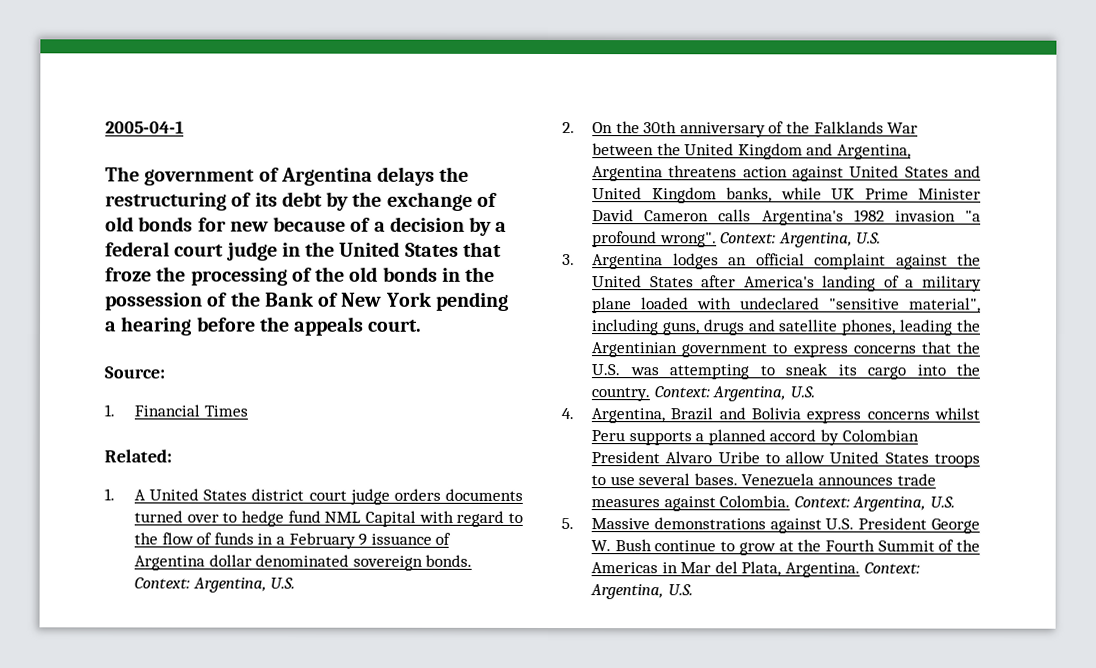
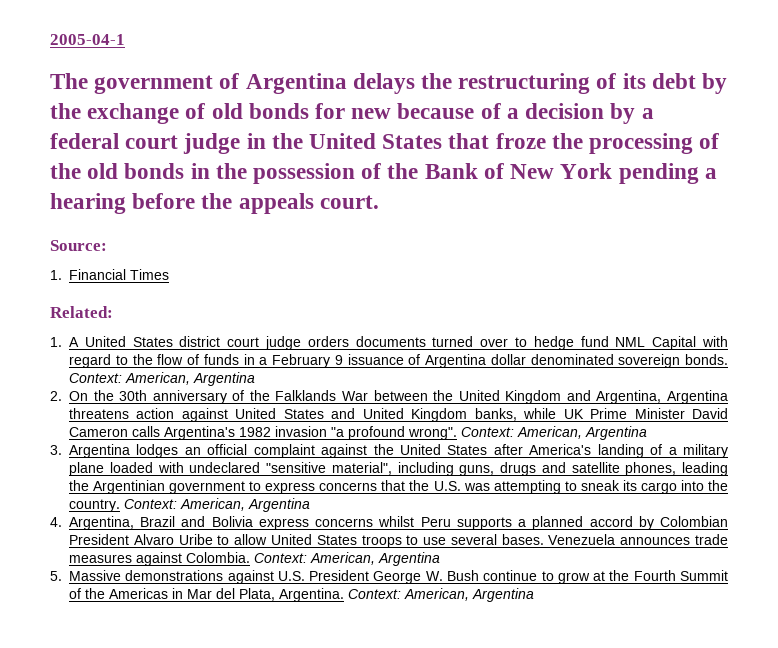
[192,577,296,593] Argentina, U.S. -> [125,372,255,386] American, Argentina
[778,232,882,248] Argentina, U.S. -> [517,426,647,440] American, Argentina
[712,386,815,402] Argentina, U.S. -> [180,498,310,512] American, Argentina
[852,496,955,512] Argentina, U.S. -> [310,552,440,566] American, Argentina
[589,584,693,600] Argentina, U.S. -> [404,588,534,602] American, Argentina

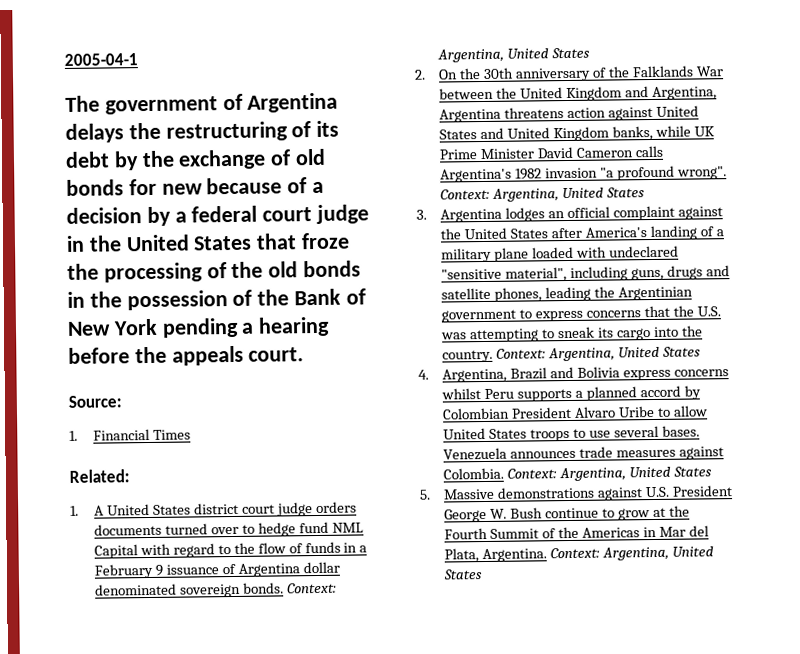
[125,372,255,386] American, Argentina -> [437,47,590,63] Argentina, United States
[517,426,647,440] American, Argentina -> [492,187,645,202] Argentina, United States
[180,498,310,512] American, Argentina -> [547,346,701,362] Argentina, United States
[310,552,440,566] American, Argentina -> [558,466,712,482] Argentina, United States
[404,588,534,602] American, Argentina -> [601,546,714,561] [443,569,483,580] Argentina, United States

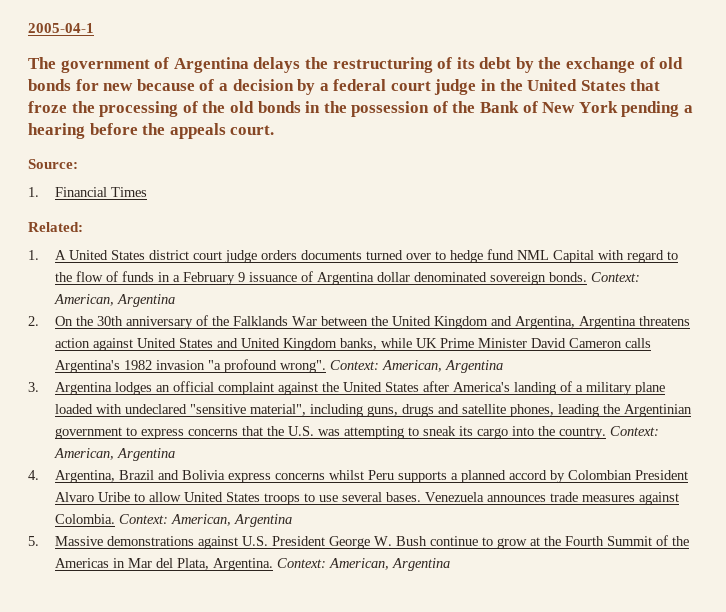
[437,47,590,63] Argentina, United States -> [54,294,176,307] American, Argentina
[492,187,645,202] Argentina, United States -> [382,360,504,373] American, Argentina
[547,346,701,362] Argentina, United States -> [54,448,176,461] American, Argentina
[558,466,712,482] Argentina, United States -> [171,514,293,527] American, Argentina
[601,546,714,561] [443,569,483,580] Argentina, United States -> [329,558,451,571] American, Argentina

